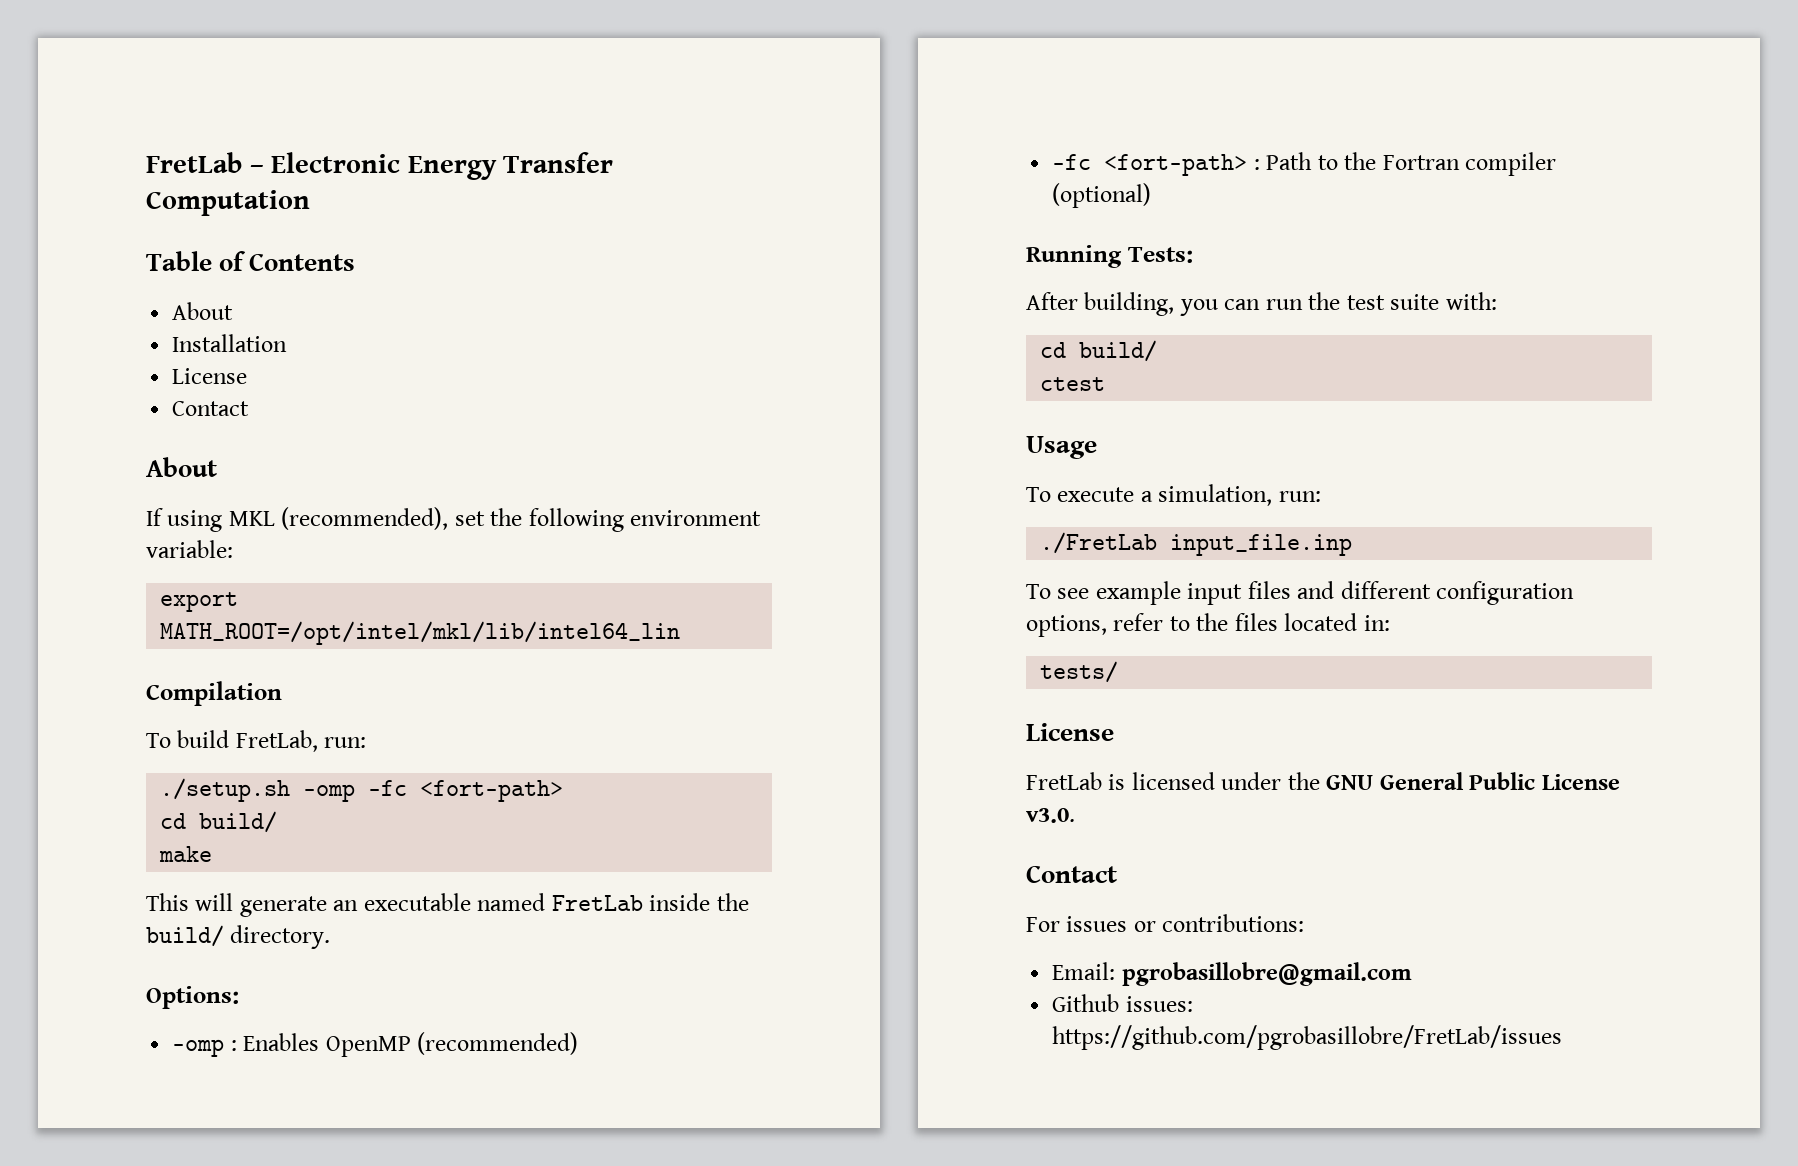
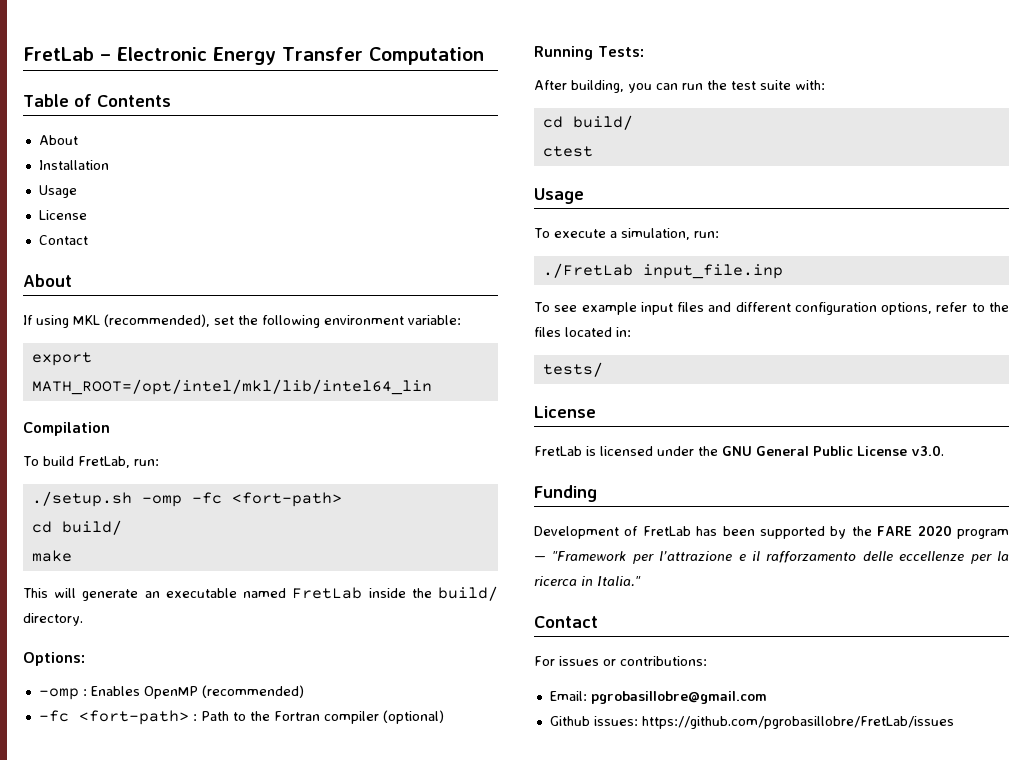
(288, 343) none -> [38,185,77,198] // Usage
(1075, 815) none -> [534,485,597,502] [534,525,1009,539] [534,551,1009,564] [534,576,641,587] // Funding // Development of FretLab has been supported by the FARE 2020 program — "Framework per l’attrazione e il rafforzamento delle eccellenze per la ricerca in Italia."

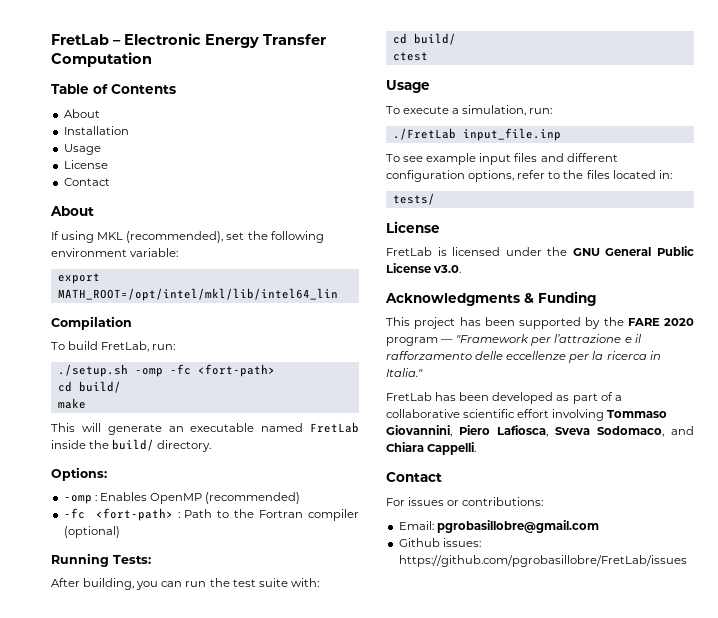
(944, 450) none -> [385,293,534,306] Acknowledgments &
[534,526,691,539] Development of FretLab -> [386,317,456,329] This project
(641, 581) none -> [386,392,622,404] [386,409,668,421] [386,425,694,437] [386,442,477,455] // FretLab has been developed as part of a collaborative scientific effort involving Tommaso Giovannini, Piero Lafiosca, Sveva Sodomaco, and Chiara Cappelli.

